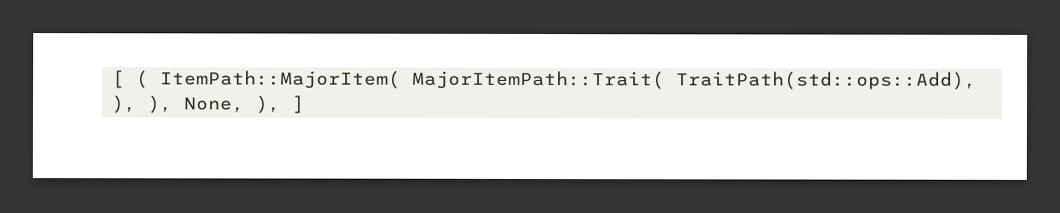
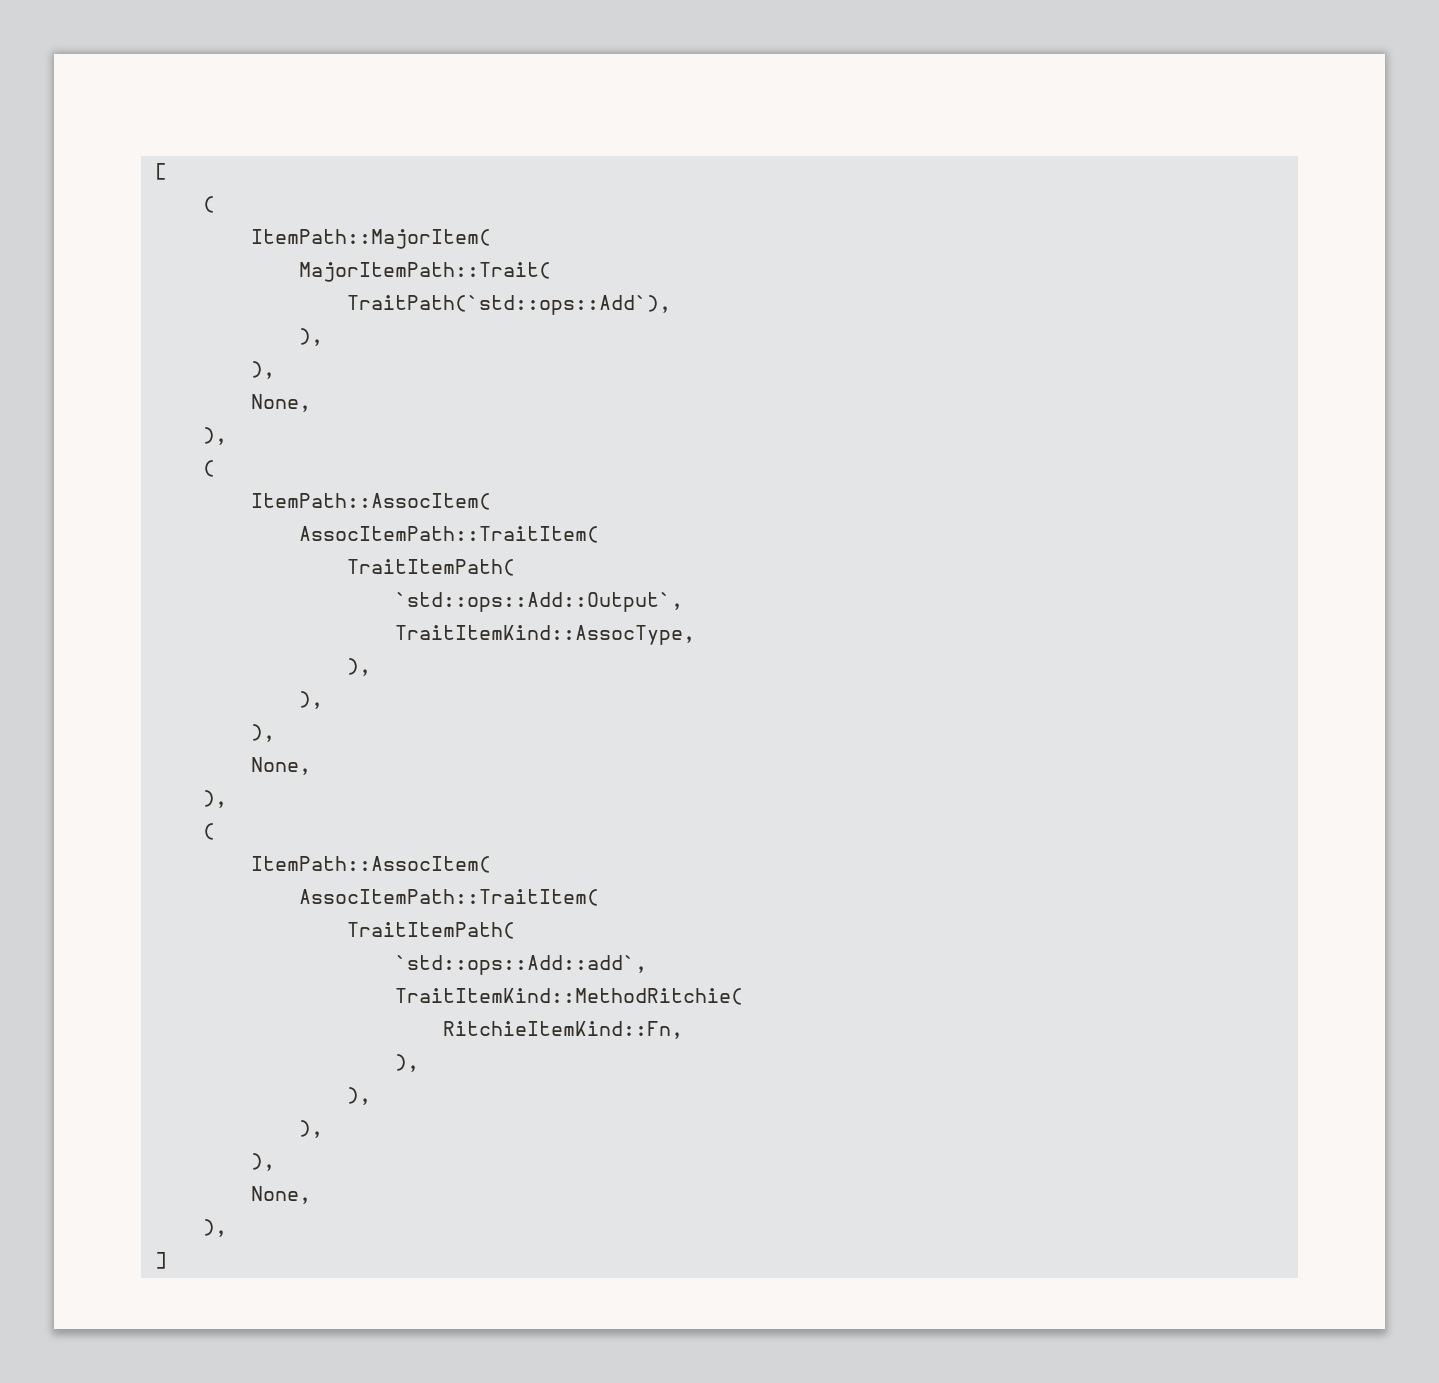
[135,70,149,89] ( -> [202,196,215,213] // ( //
(401, 79) none -> (491, 239) //
[675,71,977,90] [110,95,281,114] TraitPath(std::ops::Add), ), ), None, ), -> [346,295,671,315] [298,328,323,346] [250,361,275,379] [250,394,311,412] [202,427,227,445] [202,460,215,477] [250,493,491,510] [298,526,599,543] [346,559,515,576] [394,592,683,612] [394,625,695,645] [346,658,371,676] [298,691,323,709] [250,724,275,742] [250,757,311,775] [202,790,227,808] [202,823,215,840] [250,856,491,873] [298,889,599,906] [346,922,515,939] [394,955,647,975] [394,988,743,1005] [442,1021,683,1039] [394,1054,419,1072] [346,1087,371,1105] [298,1120,323,1138] [250,1153,275,1171] [250,1186,311,1204] [202,1219,227,1237] // TraitPath(`std::ops::Add`), // ), // ), // None, // ), // ( // ItemPath::AssocItem( // AssocItemPath::TraitItem( // TraitItemPath( // `std::ops::Add::Output`, // TraitItemKind::AssocType, // ), // ), // ), // None, // ), // ( // ItemPath::AssocItem( // AssocItemPath::TraitItem( // TraitItemPath( // `std::ops::Add::add`, // TraitItemKind::MethodRitchie( // RitchieItemKind::Fn, // ), // ), // ), // ), // None, // ), //

